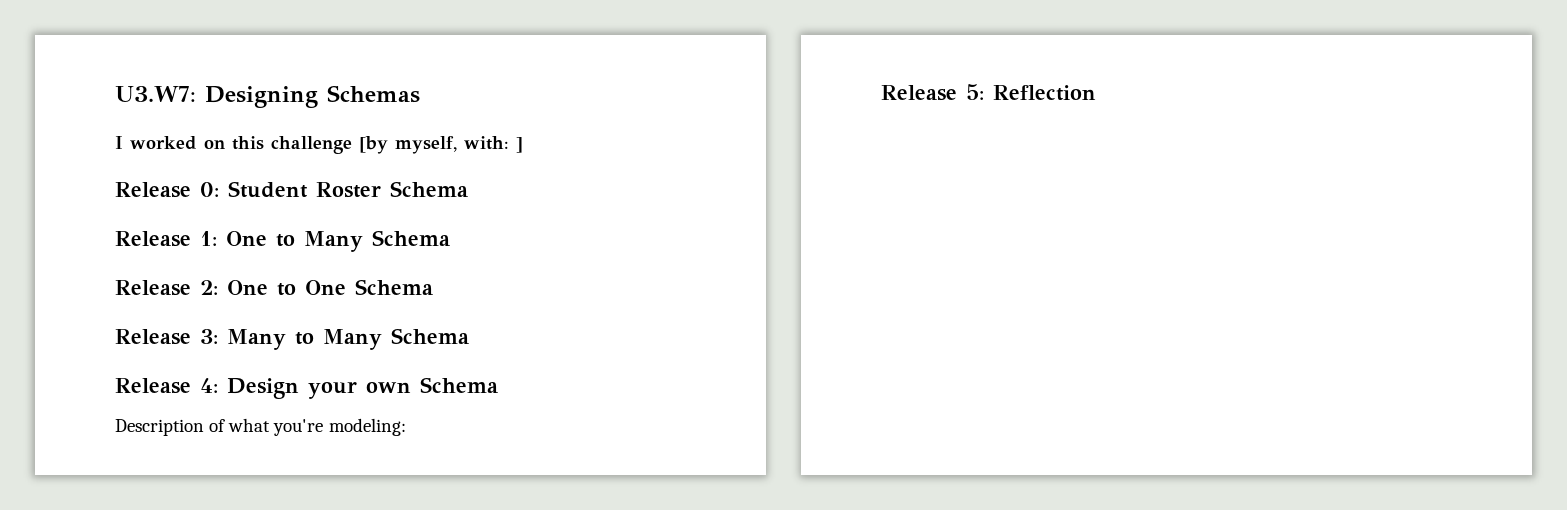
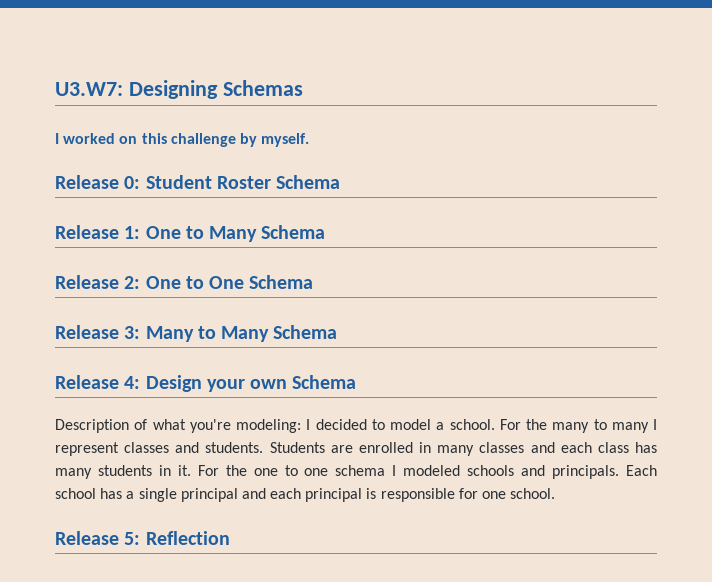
[359,136,523,154] [by myself, with: ] -> [239,133,310,147] by myself.
(406, 427) none -> [306,419,657,433] [55,442,657,456] [55,465,657,479] [55,488,556,502] I decided to model a school. For the many to many I represent classes and students. Students are enrolled in many classes and each class has many students in it. For the one to one schema I modeled schools and principals. Each school has a single principal and each principal is responsible for one school.

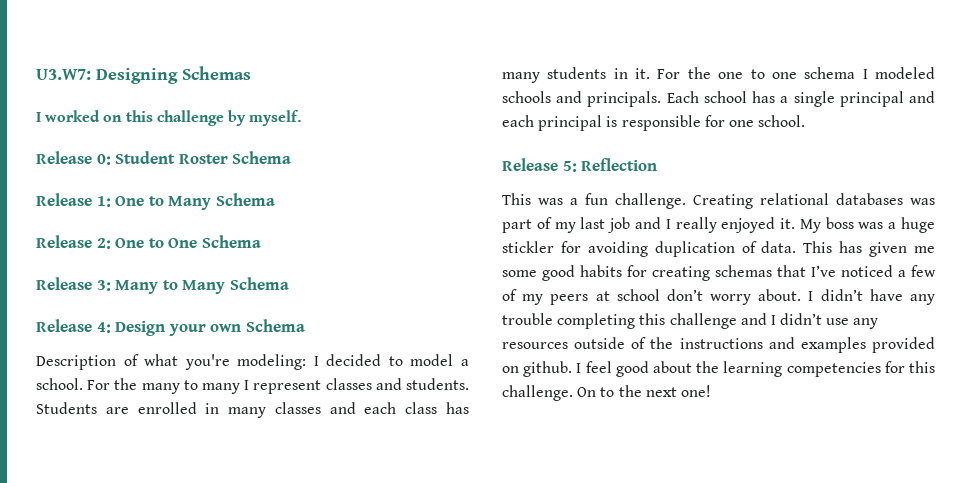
(230, 538) none -> [502,193,935,209] [502,217,935,233] [502,241,936,257] [502,265,936,281] [502,289,935,305] [502,313,879,329] [502,337,935,353] [502,361,935,377] [502,385,711,401] // This was a fun challenge. Creating relational databases was part of my last job and I really enjoyed it. My boss was a huge stickler for avoiding duplication of data. This has given me some good habits for creating schemas that I’ve noticed a few of my peers at school don’t worry about. I didn’t have any trouble completing this challenge and I didn’t use any resources outside of the instructions and examples provided on github. I feel good about the learning competencies for this challenge. On to the next one!

